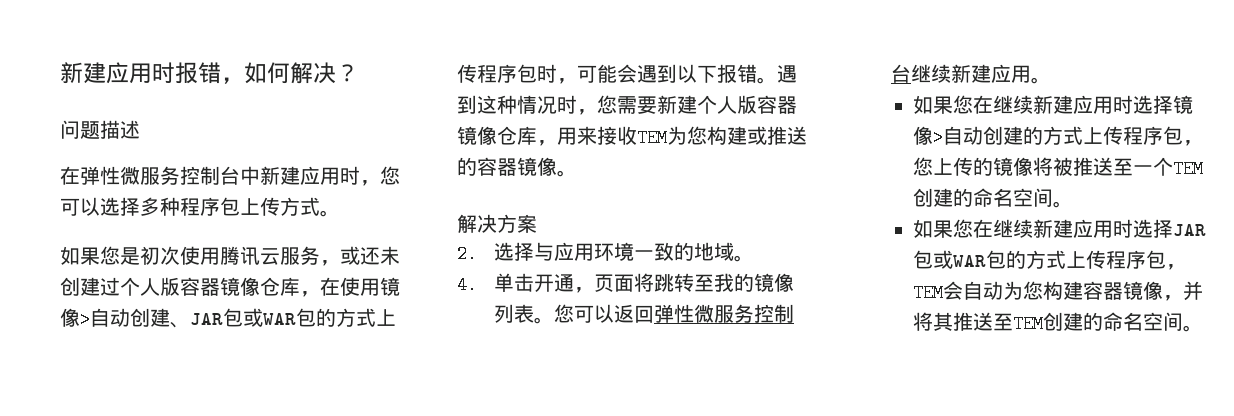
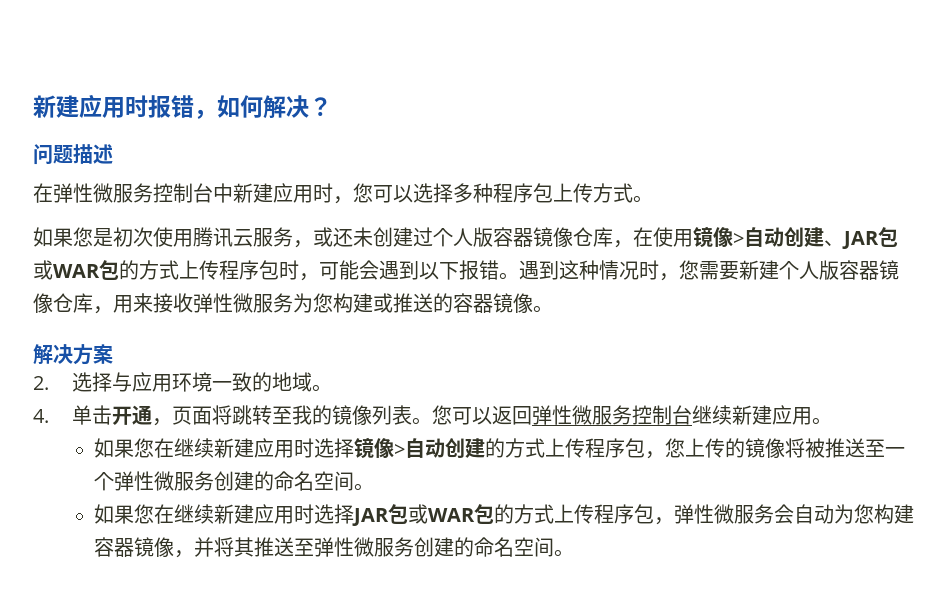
[637,129,667,147] TEM -> [193,293,293,313] 弹性微服务
[1173,160,1204,178] TEM -> [114,471,215,491] 弹性微服务
[913,284,944,302] TEM -> [674,504,775,524] 弹性微服务
[1013,315,1044,333] TEM -> [314,537,415,557] 弹性微服务

